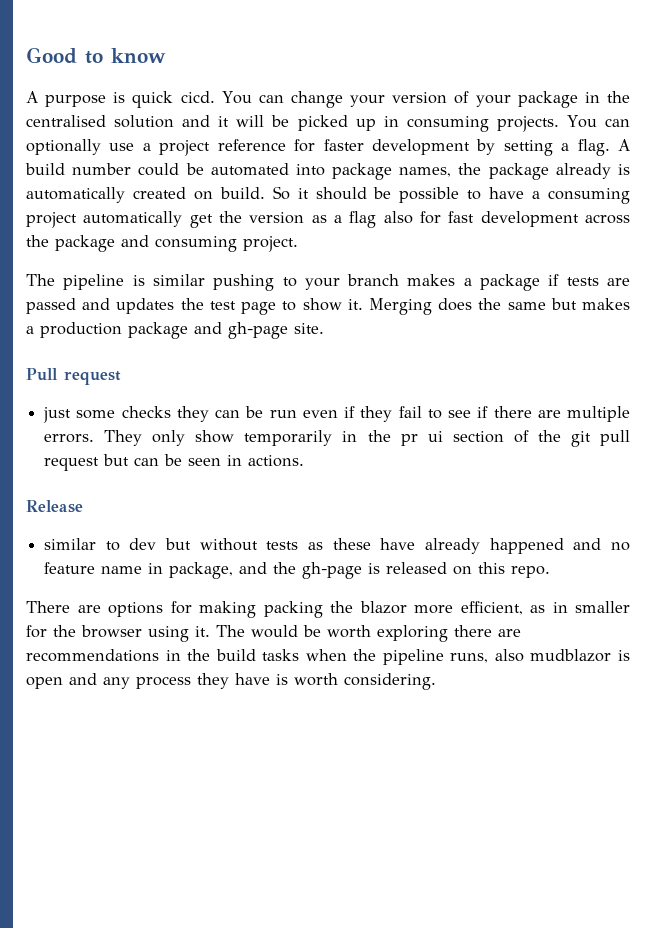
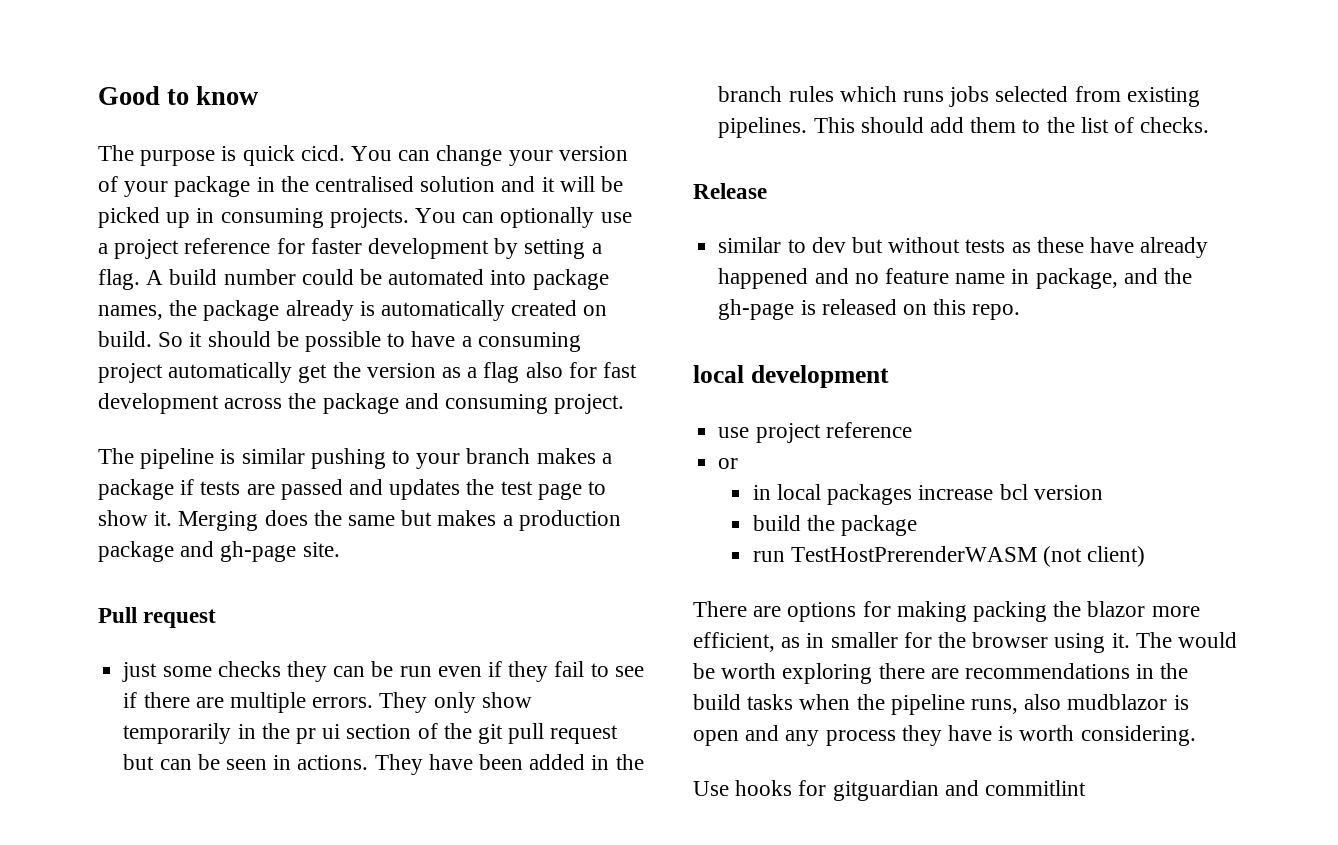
[26,91,38,103] A -> [98,145,134,161] The
(305, 461) none -> [374,754,644,775] [718,86,1200,107] [718,117,1210,138] They have been added in the branch rules which runs jobs selected from existing pipelines. This should add them to the list of checks.
(551, 572) none -> [693,365,889,388] [718,422,912,443] [718,458,739,469] [752,484,1103,505] [752,515,918,536] [752,546,1146,567] // local development // use project reference // or // in local packages increase bcl version // build the package // run TestHostPrerenderWASM (not client)
(436, 681) none -> [693,780,1087,801] // Use hooks for gitguardian and commitlint

